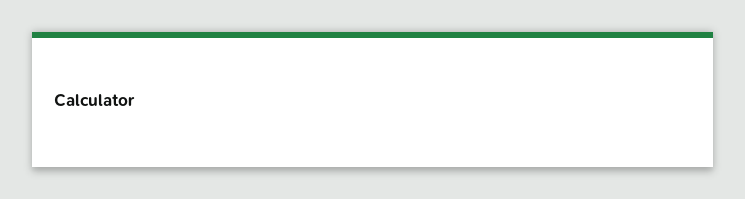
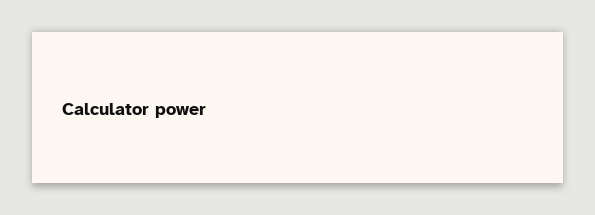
(135, 100) none -> [155,106,206,118] power

